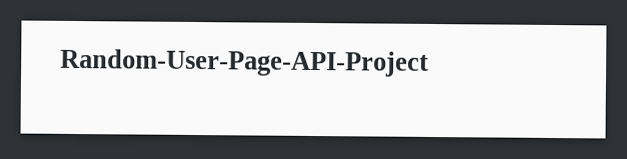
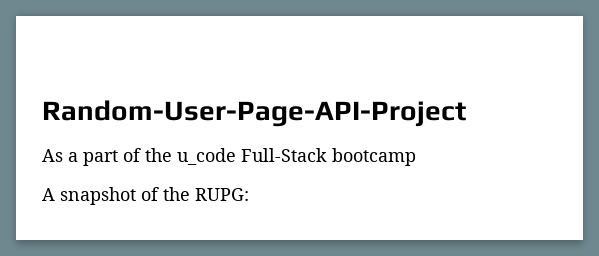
(429, 62) none -> [42,148,416,166] [42,187,249,205] // As a part of the u_code Full-Stack bootcamp // A snapshot of the RUPG:

